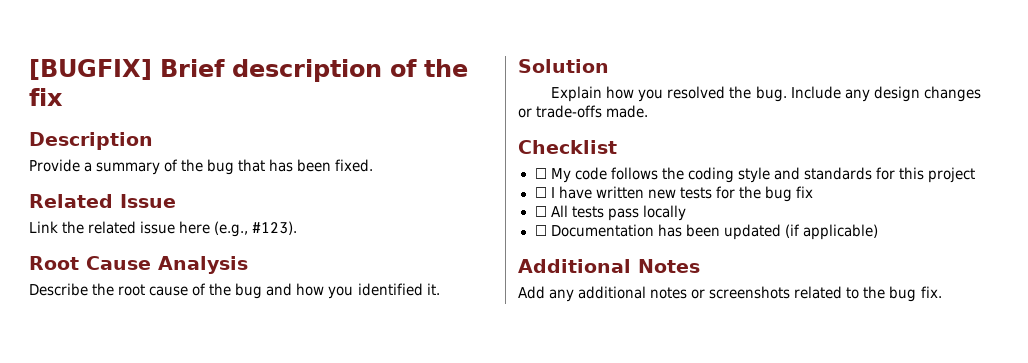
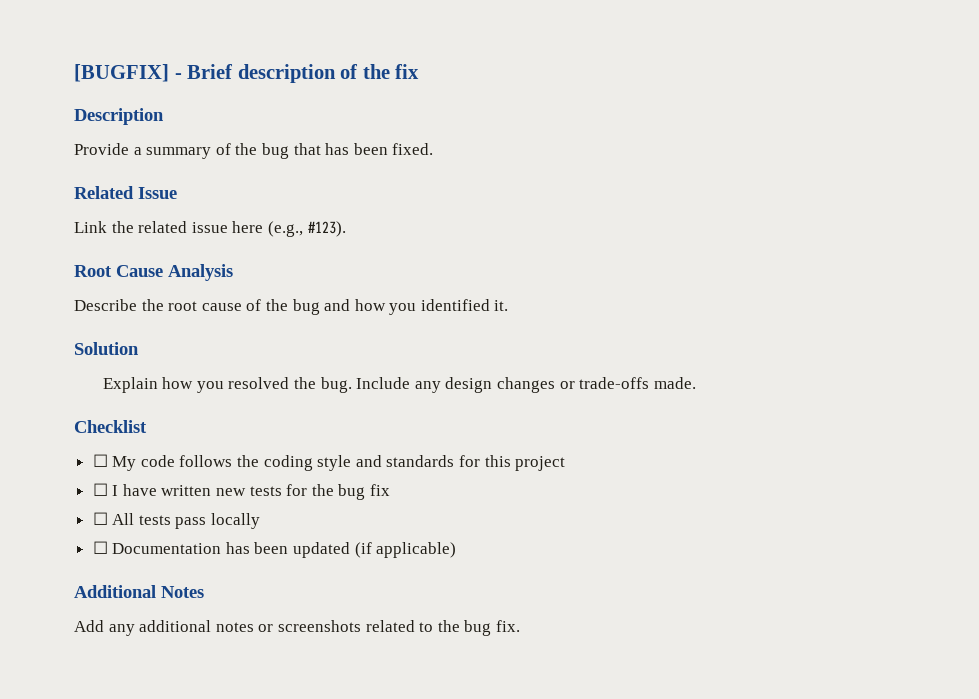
(152, 69) none -> [174,73,182,79] -

